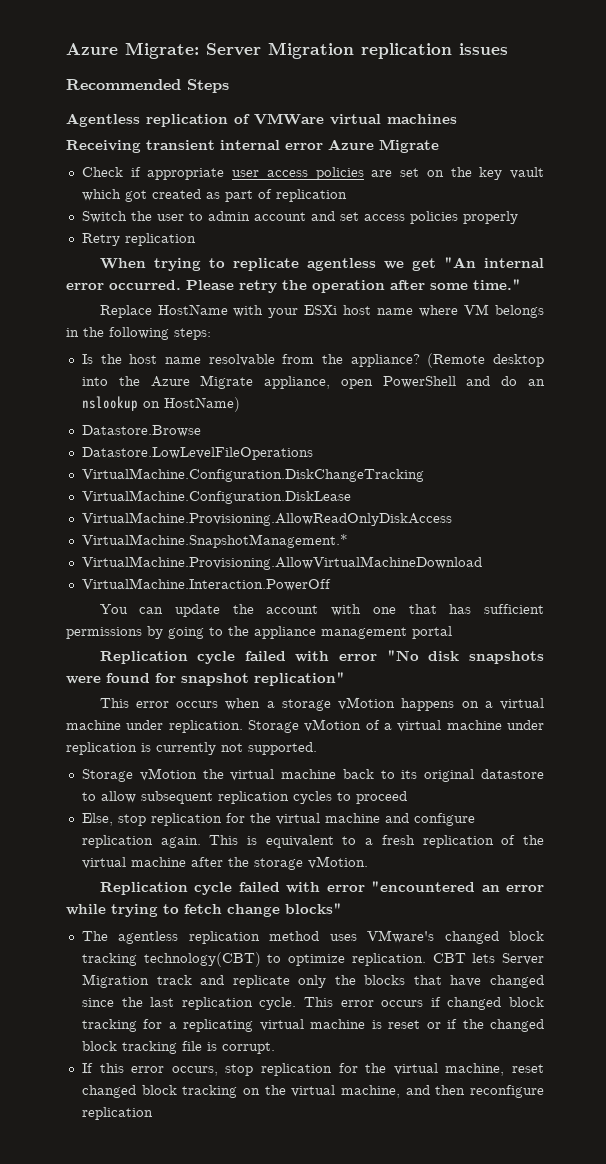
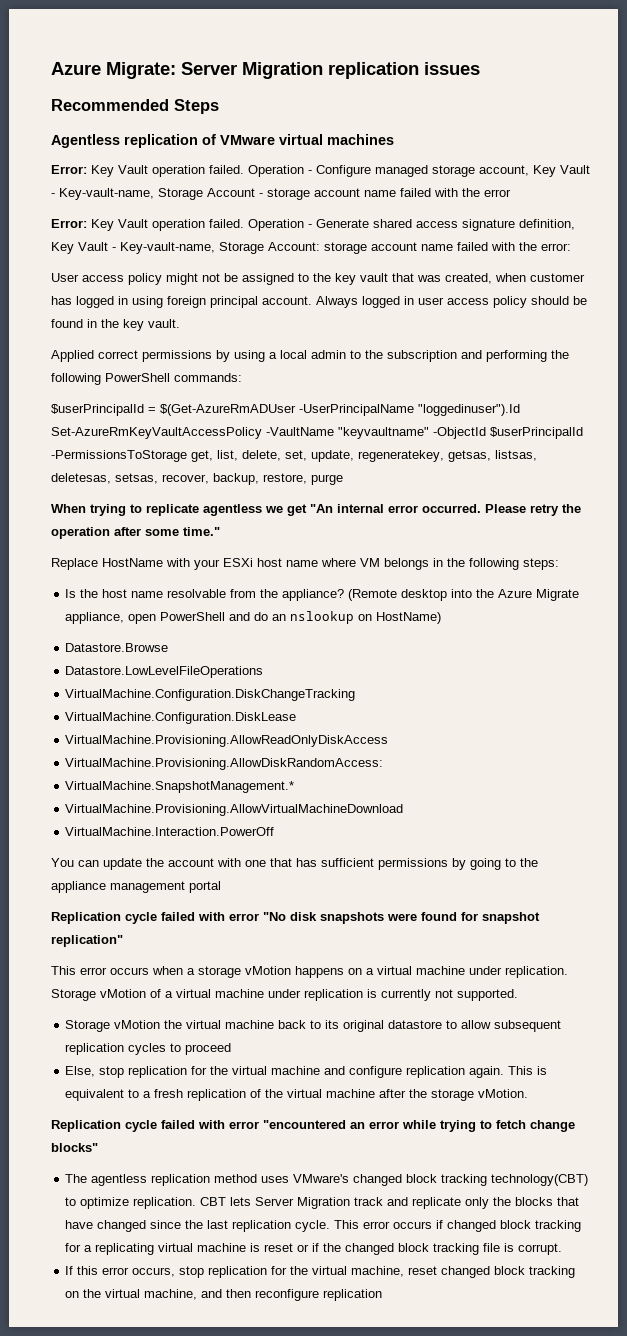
[254,113,324,125] VMWare -> [220,135,275,145] VMware
[66,139,439,153] [81,167,545,180] [81,189,347,202] [81,211,518,224] [81,233,196,246] Receiving transient internal error Azure Migrate // Check if appropriate user access policies are set on the key vault which got created as part of replication // Switch the user to admin account and set access policies properly // Retry replication -> [51,165,590,177] [51,188,511,200] [51,219,575,231] [51,242,571,254] [51,273,585,285] [51,296,587,308] [51,319,180,331] [51,350,569,362] [51,373,242,385] [51,404,520,416] [51,427,583,439] [51,450,537,462] [51,473,343,485] Error: Key Vault operation failed. Operation - Configure managed storage account, Key Vault - Key-vault-name, Storage Account - storage account name failed with the error // Error: Key Vault operation failed. Operation - Generate shared access signature definition, Key Vault - Key-vault-name, Storage Account: storage account name failed with the error: // User access policy might not be assigned to the key vault that was created, when customer has logged in using foreign principal account. Always logged in user access policy should be found in the key vault. // Applied correct permissions by using a local admin to the subscription and performing the following PowerShell commands: // $userPrincipalId = $(Get-AzureRmADUser -UserPrincipalName "loggedinuser").Id Set-AzureRmKeyVaultAccessPolicy -VaultName "keyvaultname" -ObjectId $userPrincipalId -PermissionsToStorage get, list, delete, set, update, regeneratekey, getsas, listsas, deletesas, setsas, recover, backup, restore, purge
(452, 519) none -> [65,758,384,770] // VirtualMachine.Provisioning.AllowDiskRandomAccess:

